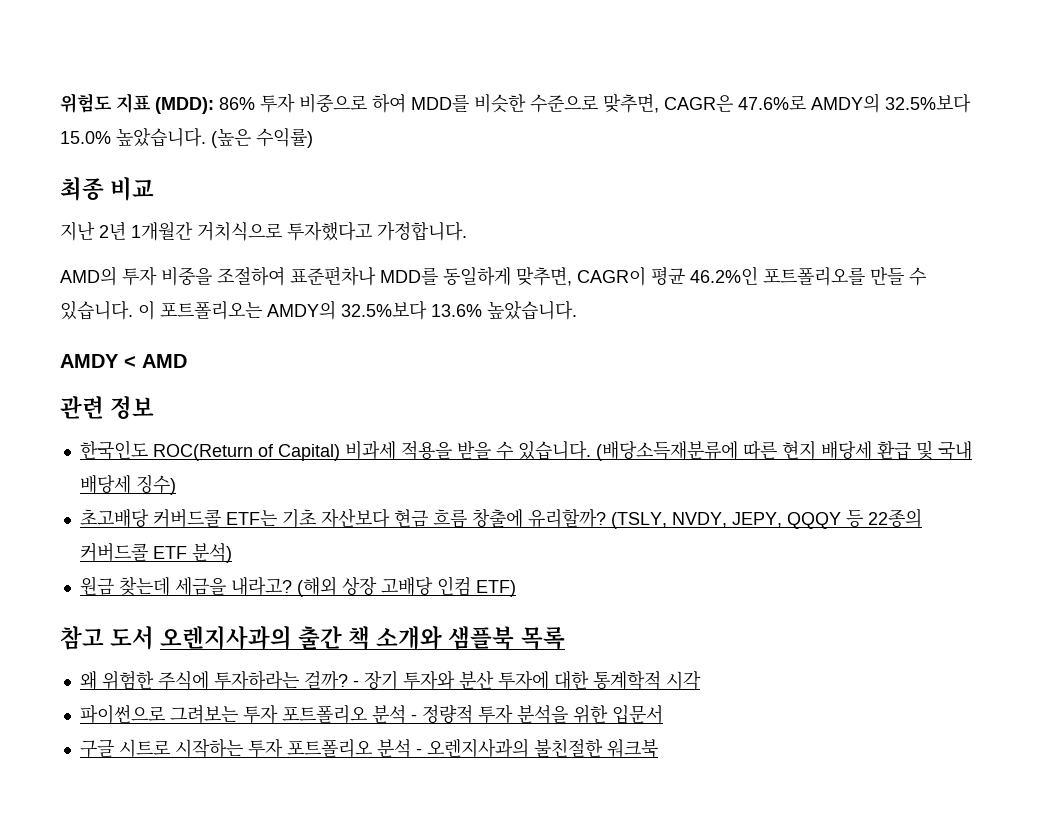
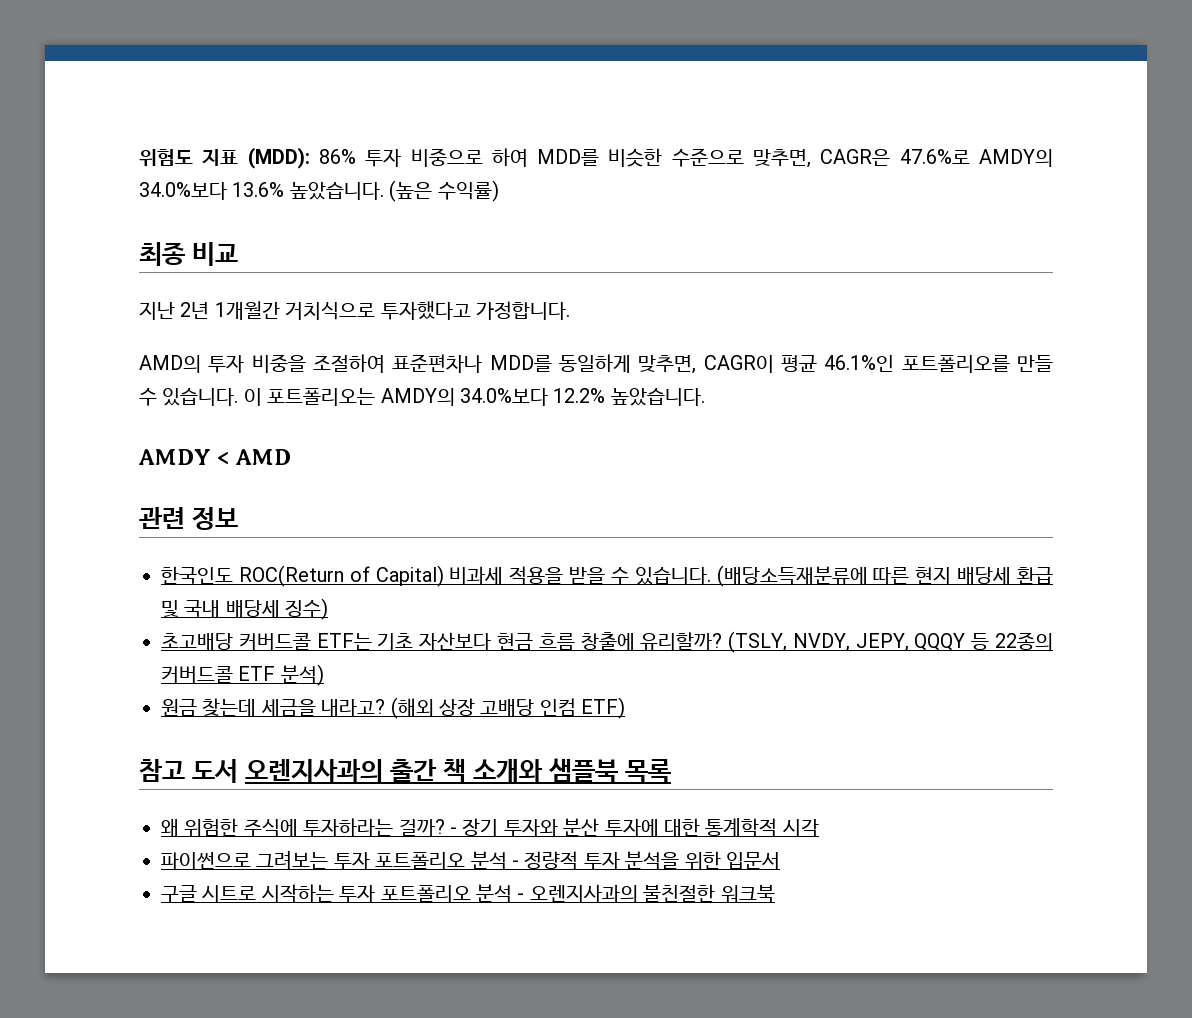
[885,93,971,113] [60,131,111,144] 32.5%보다 15.0% -> [139,182,285,200] 34.0%보다 13.6%
[690,266,758,285] 46.2%인 -> [824,355,895,372] 46.1%인
[341,300,482,320] 32.5%보다 13.6% -> [460,388,606,406] 34.0%보다 12.2%

